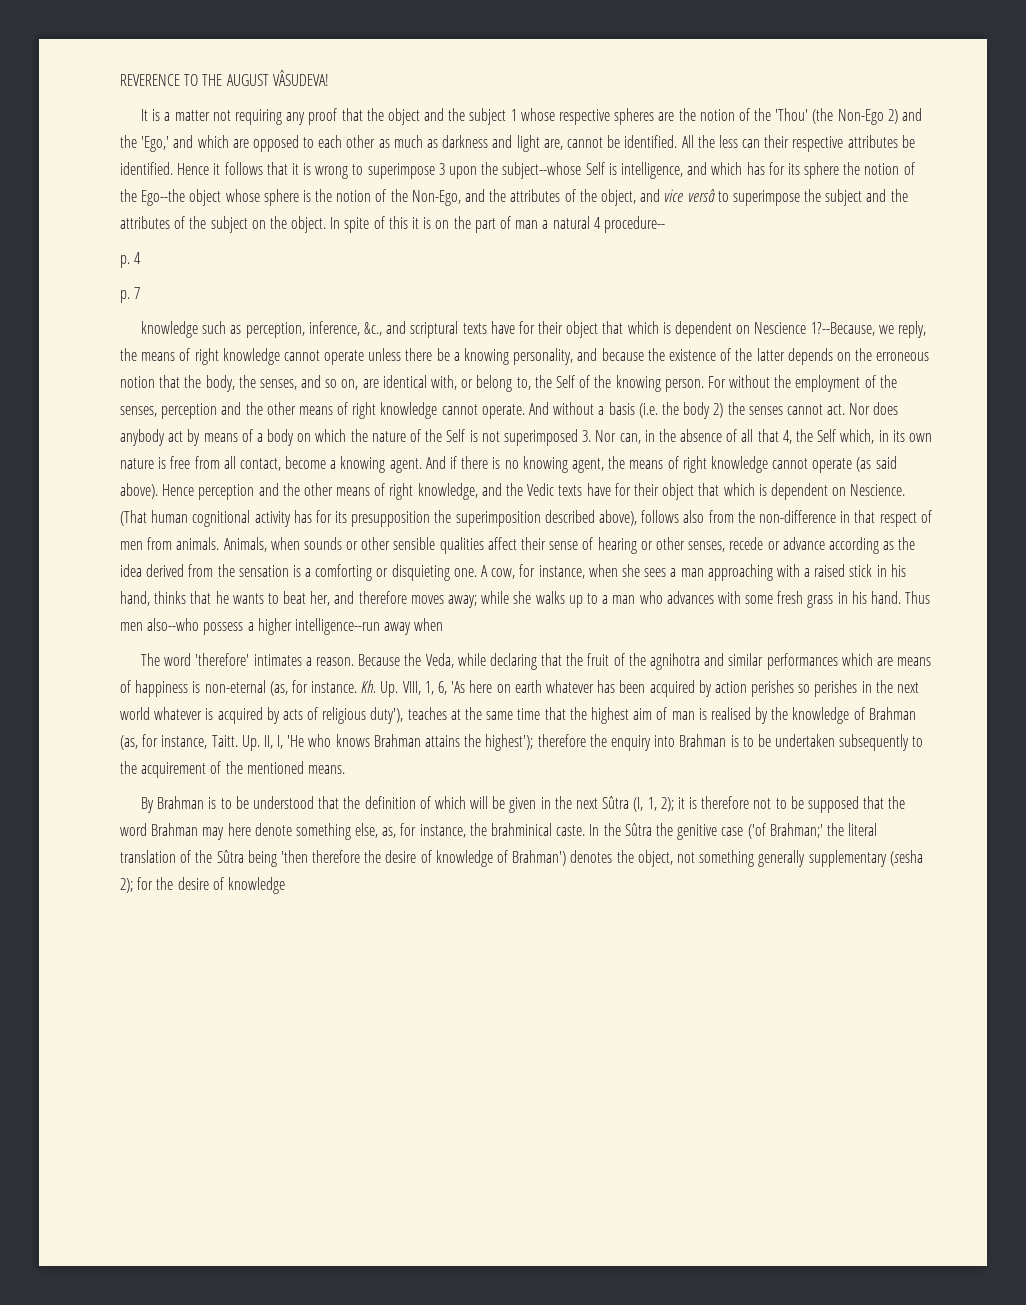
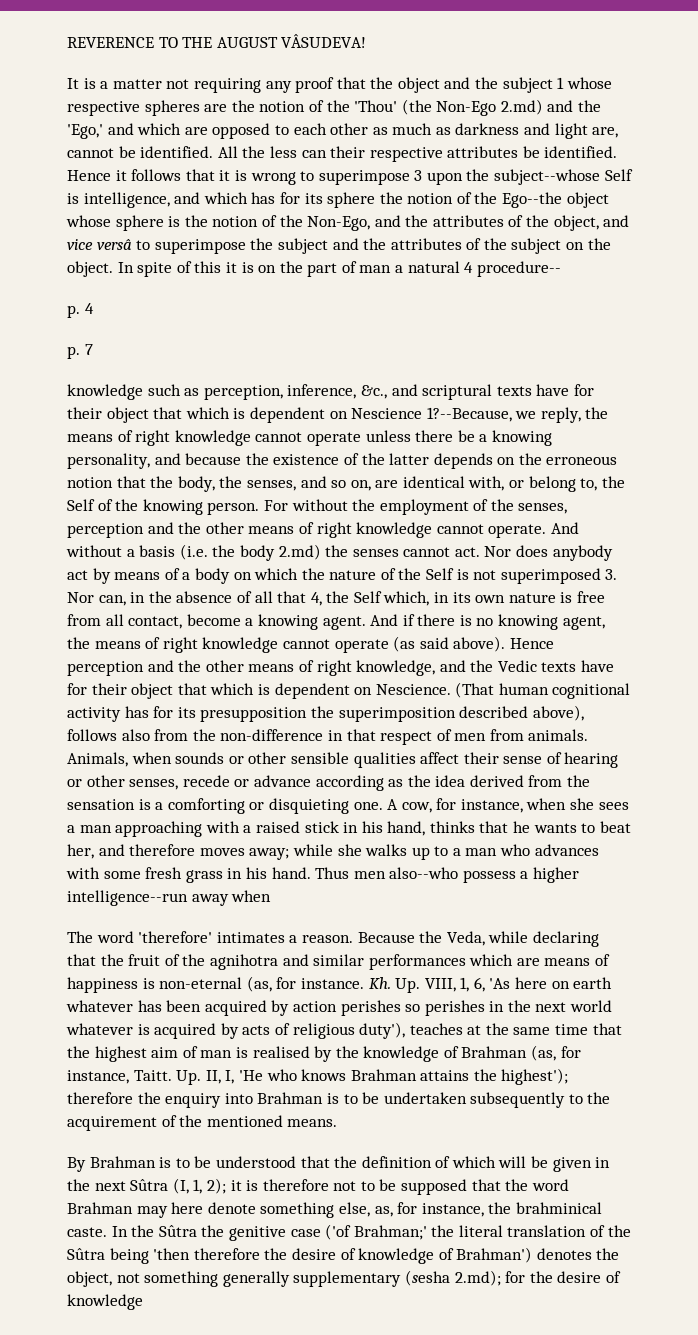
[887,109,898,124] 2) -> [500,99,543,115] 2.md)
[713,403,724,418] 2) -> [278,544,321,560] 2.md)
[120,878,133,893] 2); -> [454,1270,501,1286] 2.md);

